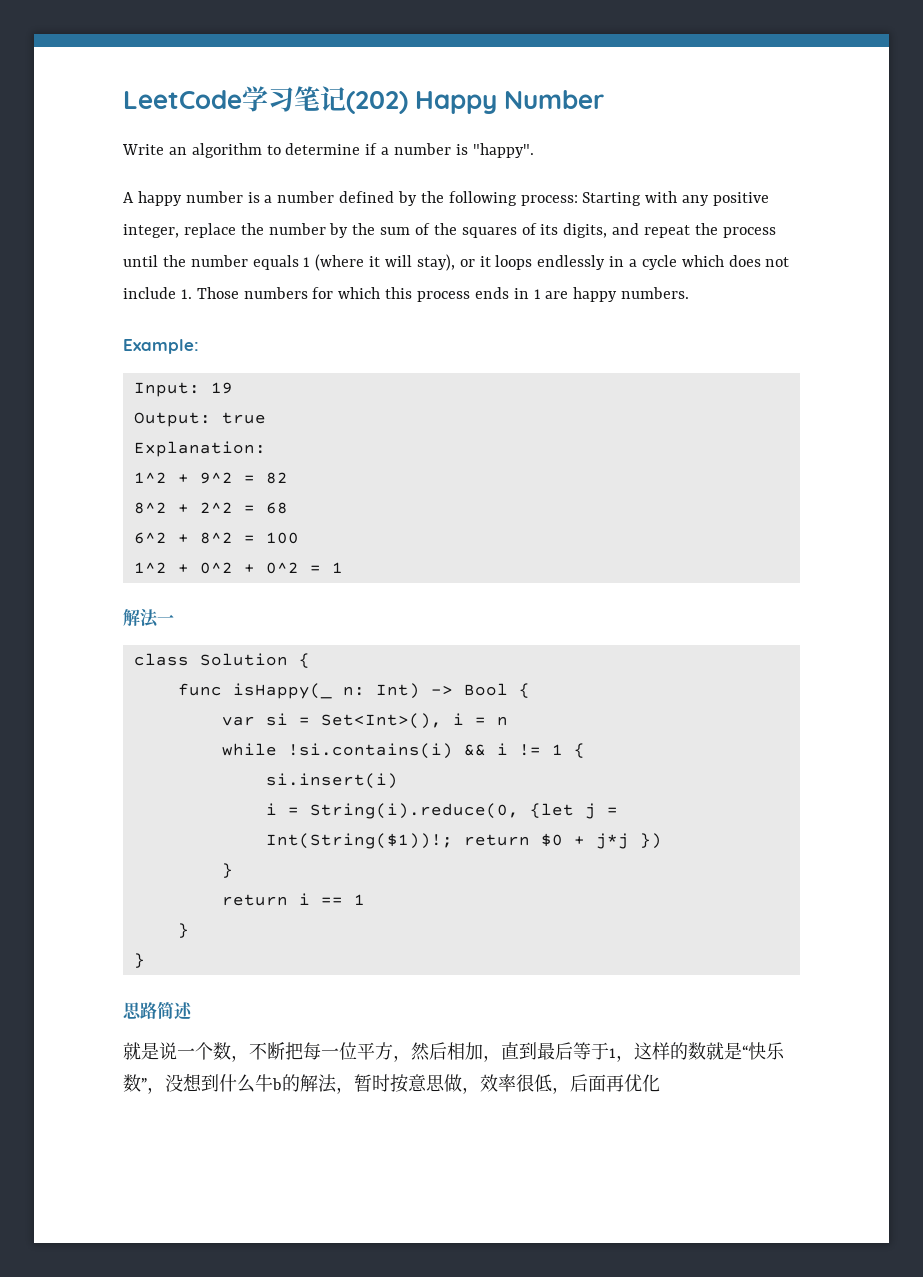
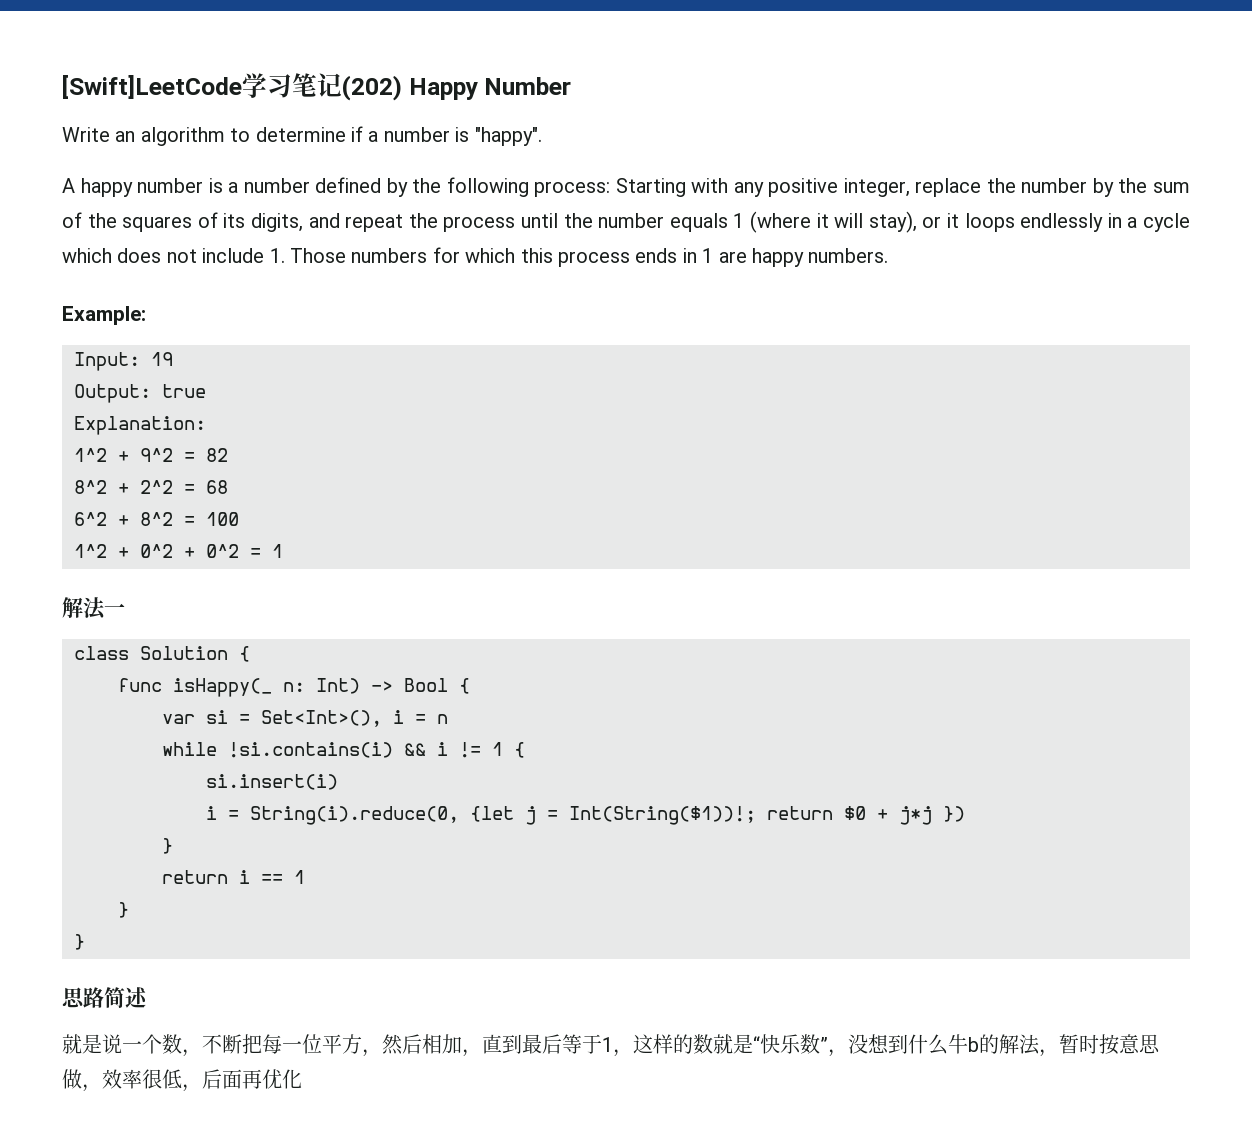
[123,90,242,109] LeetCode -> [62,75,242,99] [Swift]LeetCode

